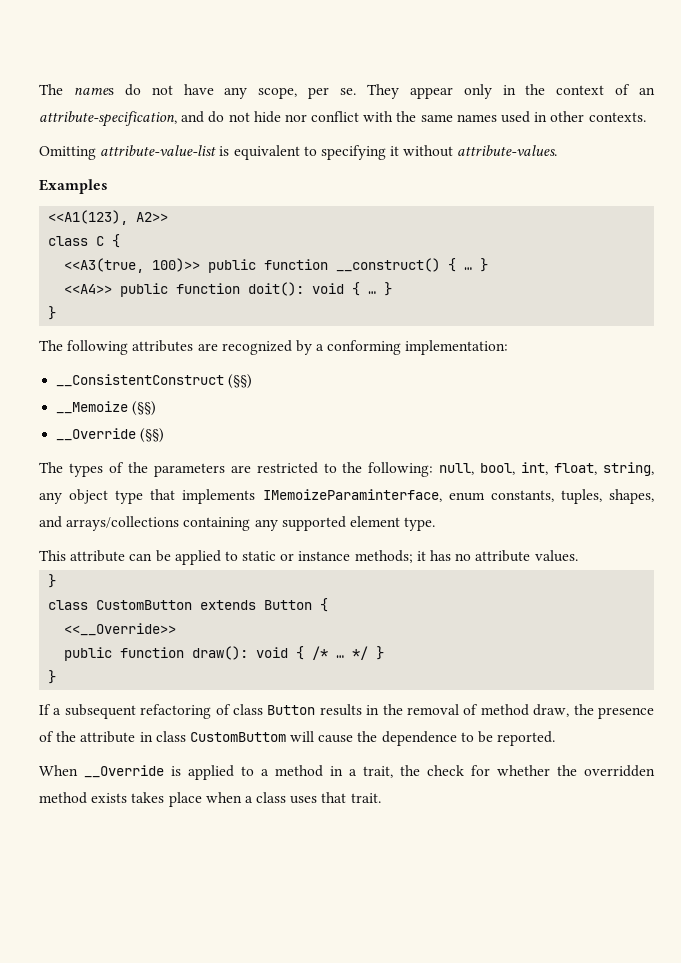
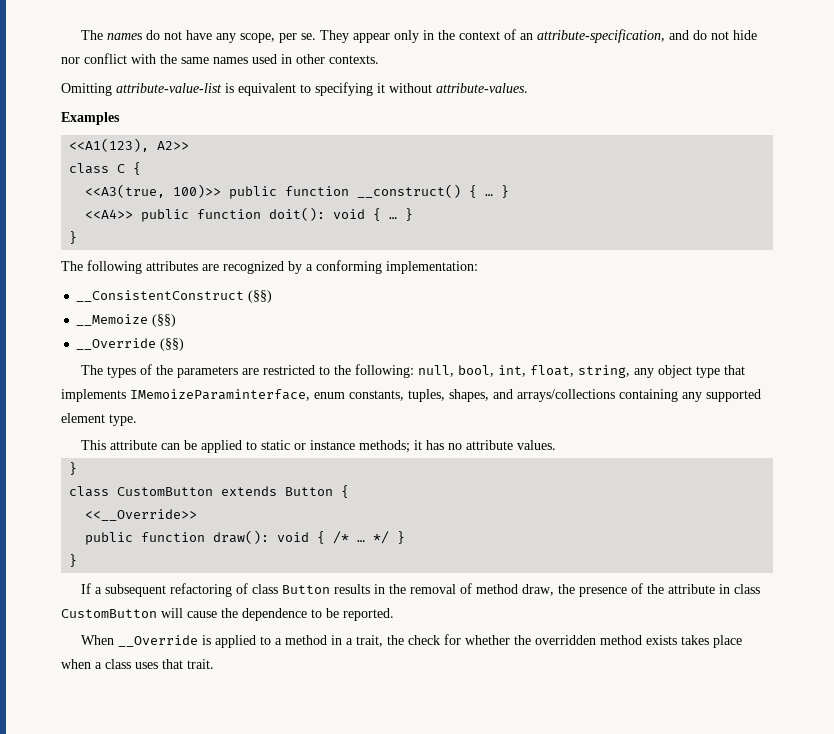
[189,732,286,742] CustomButtom -> [61,609,157,618] CustomButton

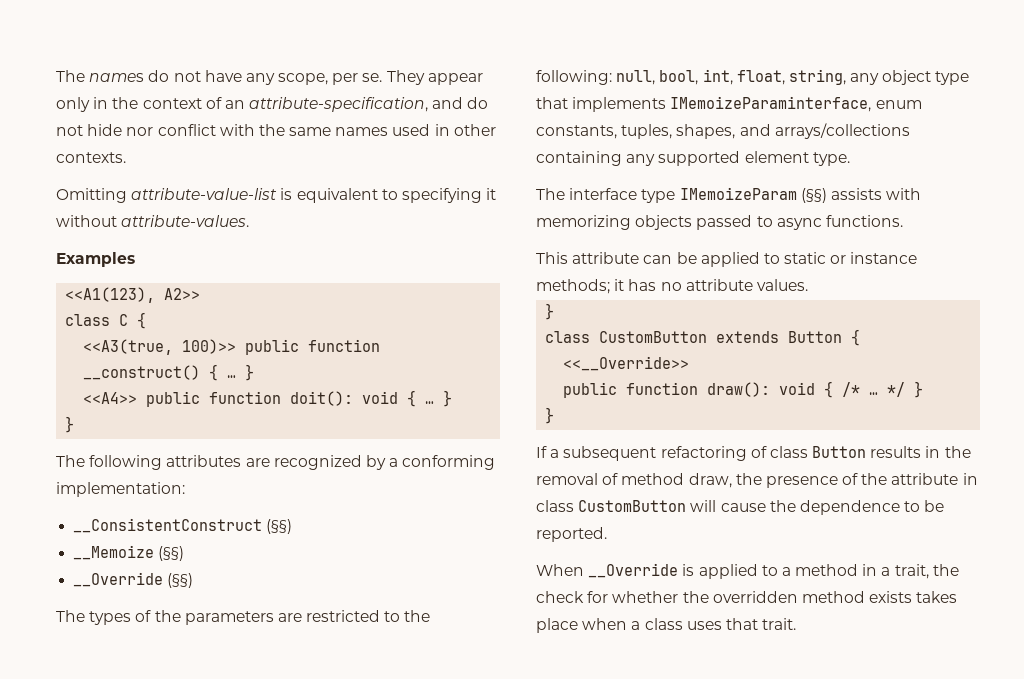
(137, 420) none -> [536,187,922,203] [536,215,903,230] // The interface type IMemoizeParam (§§) assists with memorizing objects passed to async functions.

